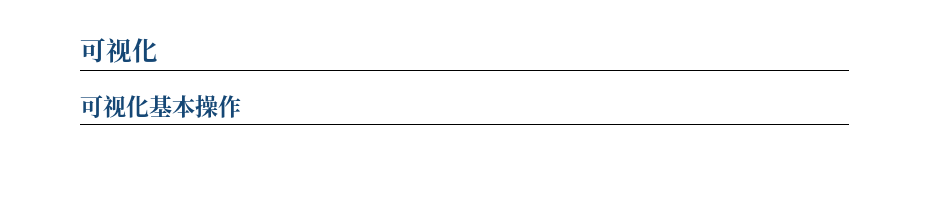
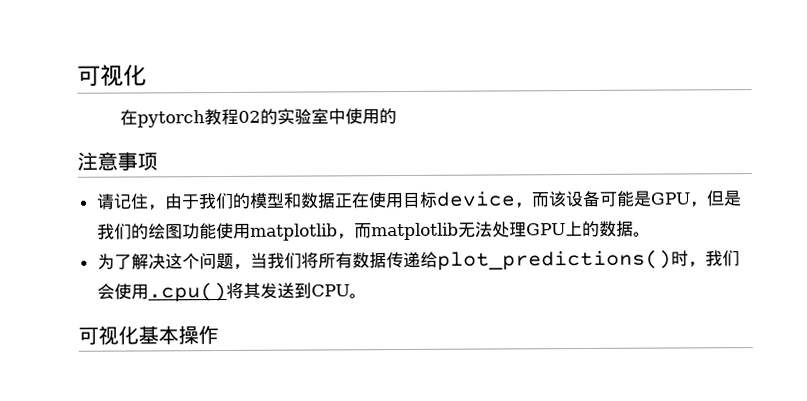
[80,38,158,63] 可视化 -> [77,64,147,87] [119,108,397,128] [77,151,158,171] [95,190,742,211] [96,220,651,241] [96,249,740,271] [96,281,367,303] 可视化 // 在pytorch教程02的实验室中使用的 // 注意事项 // 请记住，由于我们的模型和数据正在使用目标device，而该设备可能是GPU，但是我们的绘图功能使用matplotlib，而matplotlib无法处理GPU上的数据。 // 为了解决这个问题，当我们将所有数据传递给plot_predictions()时，我们会使用.cpu()将其发送到CPU。

